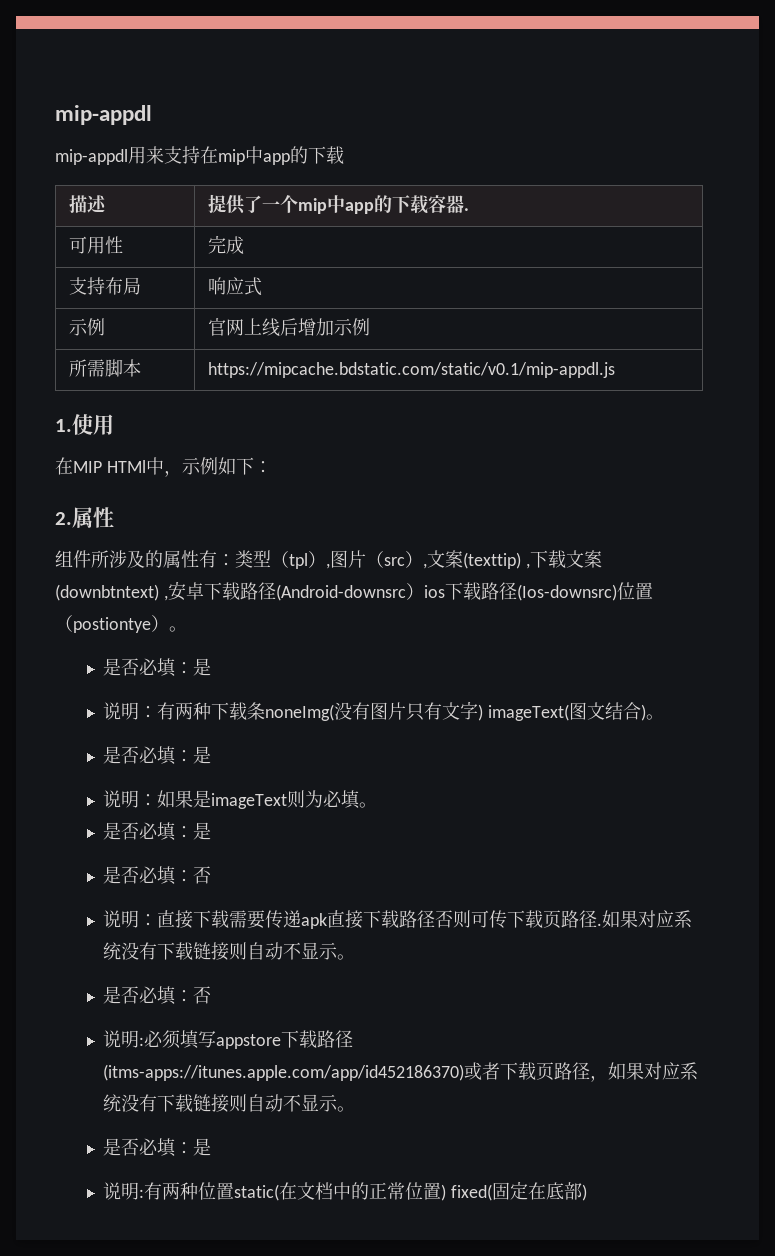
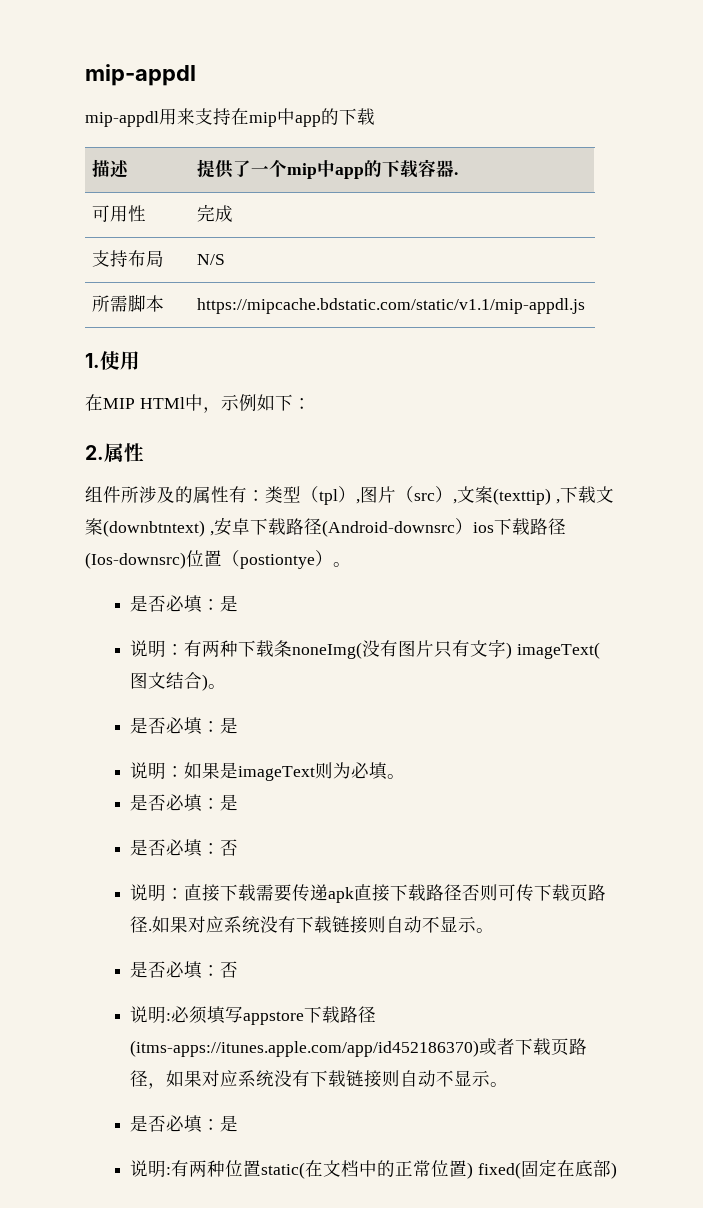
[207,277,262,296] [68,318,105,336] [207,318,370,337] 响应式 // 示例 | 官网上线后增加示例 -> [197,254,226,265] N/S
[207,362,615,378] https://mipcache.bdstatic.com/static/v0.1/mip-appdl.js -> [197,298,586,314] https://mipcache.bdstatic.com/static/v1.1/mip-appdl.js

